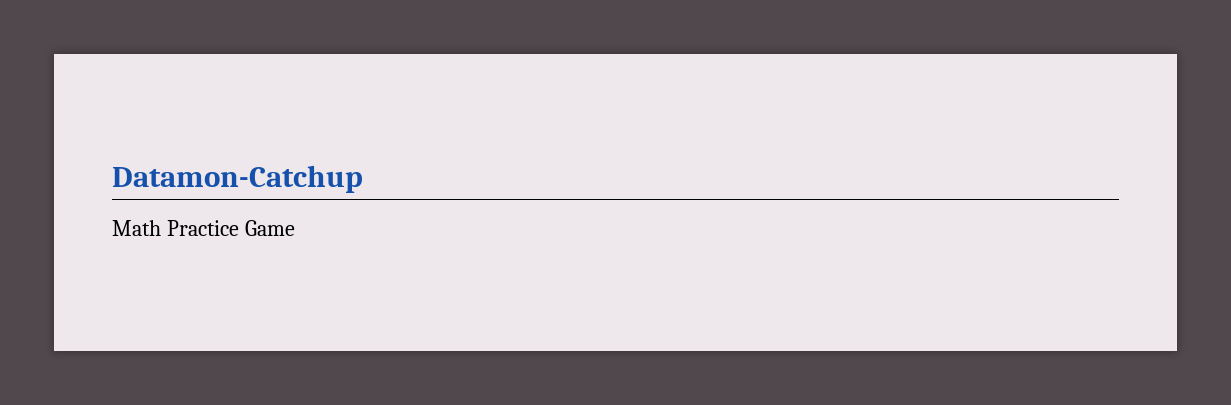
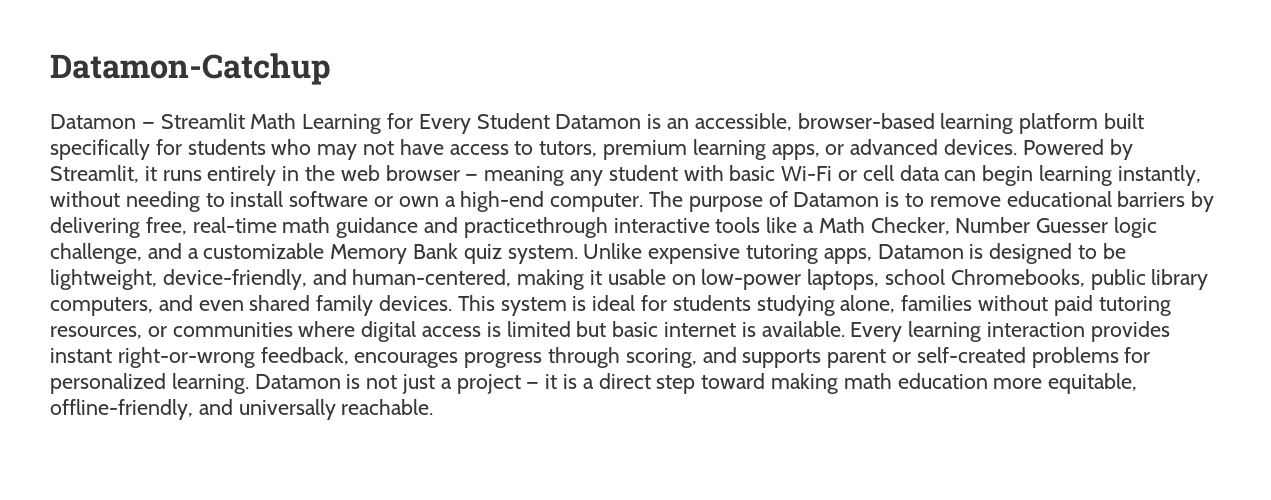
[112,220,295,236] Math Practice Game -> [50,113,1145,134] [50,139,1133,160] [50,165,1201,186] [50,191,1215,212] [50,217,1158,238] [50,243,1126,264] [50,269,1209,290] [50,295,1171,316] [50,321,1170,342] [50,347,1151,368] [50,373,1138,394] [50,399,434,420] Datamon — Streamlit Math Learning for Every Student Datamon is an accessible, browser-based learning platform built specifically for students who may not have access to tutors, premium learning apps, or advanced devices. Powered by Streamlit, it runs entirely in the web browser — meaning any student with basic Wi-Fi or cell data can begin learning instantly, without needing to install software or own a high-end computer. The purpose of Datamon is to remove educational barriers by delivering free, real-time math guidance and practicethrough interactive tools like a Math Checker, Number Guesser logic challenge, and a customizable Memory Bank quiz system. Unlike expensive tutoring apps, Datamon is designed to be lightweight, device-friendly, and human-centered, making it usable on low-power laptops, school Chromebooks, public library computers, and even shared family devices. This system is ideal for students studying alone, families without paid tutoring resources, or communities where digital access is limited but basic internet is available. Every learning interaction provides instant right-or-wrong feedback, encourages progress through scoring, and supports parent or self-created problems for personalized learning. Datamon is not just a project — it is a direct step toward making math education more equitable, offline-friendly, and universally reachable.

